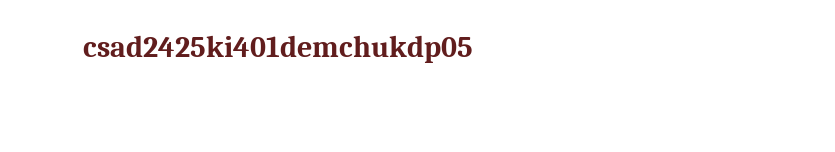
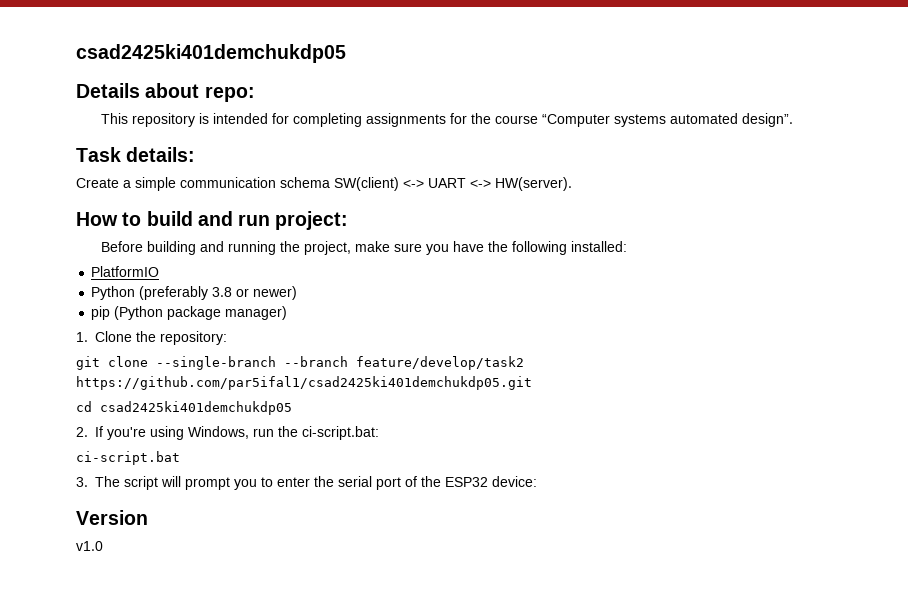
[83,35,473,63] csad2425ki401demchukdp05 -> [76,44,346,63] [76,83,255,102] [101,113,794,127] [76,147,196,162] [76,177,572,191] [76,211,349,230] [101,241,628,255] [91,266,160,277] [91,286,298,300] [91,306,288,320] [76,331,227,345] [76,356,524,370] [76,376,532,390] [76,401,292,415] [76,426,379,440] [76,451,180,465] [76,476,537,490] [76,510,148,525] [76,541,103,551] csad2425ki401demchukdp05 // Details about repo: // This repository is intended for completing assignments for the course “Computer systems automated design”. // Task details: // Create a simple communication schema SW(client) <-> UART <-> HW(server). // How to build and run project: // Before building and running the project, make sure you have the following installed: // PlatformIO // Python (preferably 3.8 or newer) // pip (Python package manager) // 1. Clone the repository: // git clone --single-branch --branch feature/develop/task2 https://github.com/par5ifal1/csad2425ki401demchukdp05.git // cd csad2425ki401demchukdp05 // 2. If you're using Windows, run the ci-script.bat: // ci-script.bat // 3. The script will prompt you to enter the serial port of the ESP32 device: // Version // v1.0

